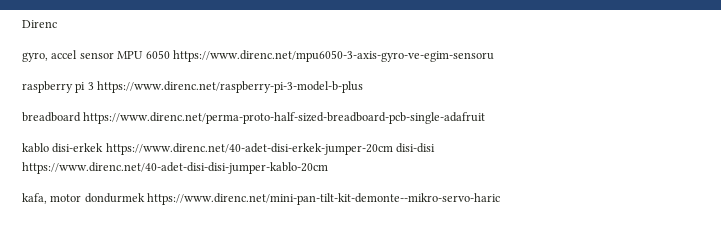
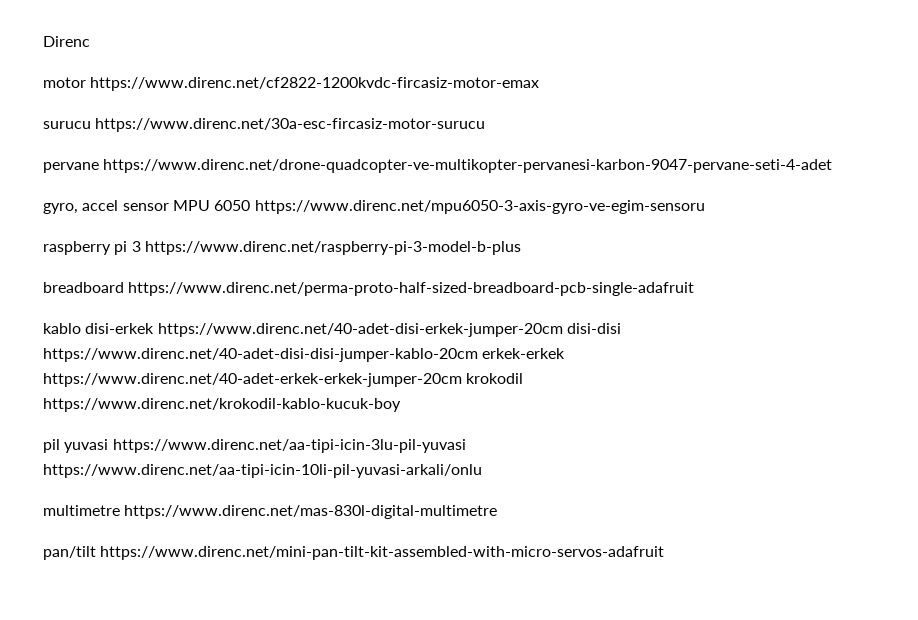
(57, 24) none -> [43,77,540,91] [43,118,486,132] [43,159,833,173] // motor https://www.direnc.net/cf2822-1200kvdc-fircasiz-motor-emax // surucu https://www.direnc.net/30a-esc-fircasiz-motor-surucu // pervane https://www.direnc.net/drone-quadcopter-ve-multikopter-pervanesi-karbon-9047-pervane-seti-4-adet
[22,193,501,205] // kafa, motor dondurmek https://www.direnc.net/mini-pan-tilt-kit-demonte--mikro-servo-haric -> [482,348,566,359] [43,373,524,387] [43,398,401,412] [43,439,466,453] [43,464,482,478] [43,505,498,519] [43,546,665,560] erkek-erkek https://www.direnc.net/40-adet-erkek-erkek-jumper-20cm krokodil https://www.direnc.net/krokodil-kablo-kucuk-boy // pil yuvasi https://www.direnc.net/aa-tipi-icin-3lu-pil-yuvasi https://www.direnc.net/aa-tipi-icin-10li-pil-yuvasi-arkali/onlu // multimetre https://www.direnc.net/mas-830l-digital-multimetre // pan/tilt https://www.direnc.net/mini-pan-tilt-kit-assembled-with-micro-servos-adafruit

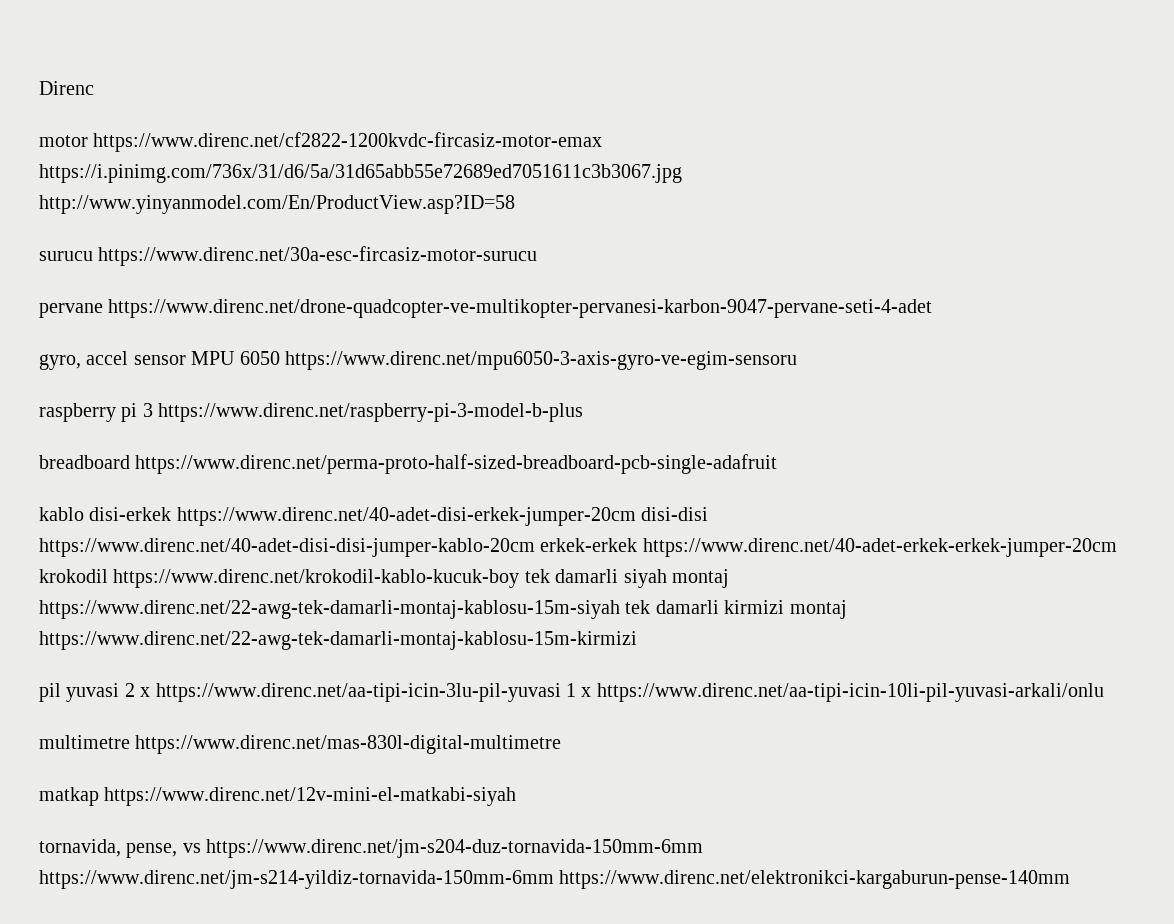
(540, 84) none -> [39,164,682,183] [39,195,515,214] https://i.pinimg.com/736x/31/d6/5a/31d65abb55e72689ed7051611c3b3067.jpg http://www.yinyanmodel.com/En/ProductView.asp?ID=58
[43,439,466,453] [43,464,482,478] [43,505,498,519] [43,546,665,560] // pil yuvasi https://www.direnc.net/aa-tipi-icin-3lu-pil-yuvasi https://www.direnc.net/aa-tipi-icin-10li-pil-yuvasi-arkali/onlu // multimetre https://www.direnc.net/mas-830l-digital-multimetre // pan/tilt https://www.direnc.net/mini-pan-tilt-kit-assembled-with-micro-servos-adafruit -> [524,569,729,588] [39,600,847,619] [39,631,637,650] [39,683,1104,702] [39,735,562,754] [39,787,517,806] [39,839,704,858] [39,870,1071,889] tek damarli siyah montaj https://www.direnc.net/22-awg-tek-damarli-montaj-kablosu-15m-siyah tek damarli kirmizi montaj https://www.direnc.net/22-awg-tek-damarli-montaj-kablosu-15m-kirmizi // pil yuvasi 2 x https://www.direnc.net/aa-tipi-icin-3lu-pil-yuvasi 1 x https://www.direnc.net/aa-tipi-icin-10li-pil-yuvasi-arkali/onlu // multimetre https://www.direnc.net/mas-830l-digital-multimetre // matkap https://www.direnc.net/12v-mini-el-matkabi-siyah // tornavida, pense, vs https://www.direnc.net/jm-s204-duz-tornavida-150mm-6mm https://www.direnc.net/jm-s214-yildiz-tornavida-150mm-6mm https://www.direnc.net/elektronikci-kargaburun-pense-140mm

